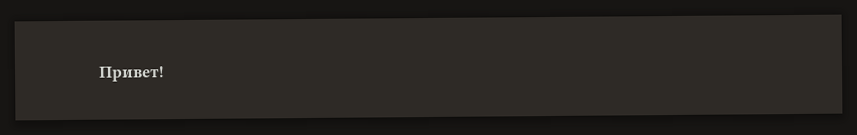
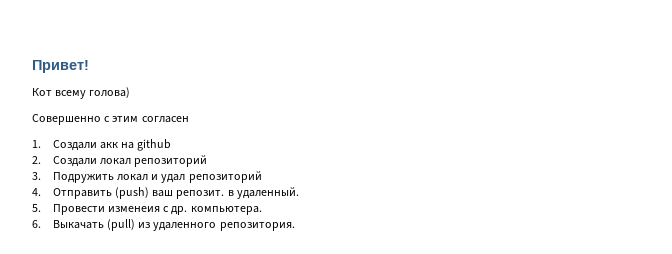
(165, 74) none -> [32,87,131,99] [32,114,189,125] [32,139,172,151] [32,155,208,167] [32,171,262,183] [32,187,299,199] [32,204,262,215] [32,219,295,231] // Кот всему голова) // Совершенно с этим согласен // 1. Создали акк на github // 2. Создали локал репозиторий // 3. Подружить локал и удал репозиторий // 4. Отправить (push) ваш репозит. в удаленный. // 5. Провести изменеия с др. компьютера. // 6. Выкачать (pull) из удаленного репозитория.

